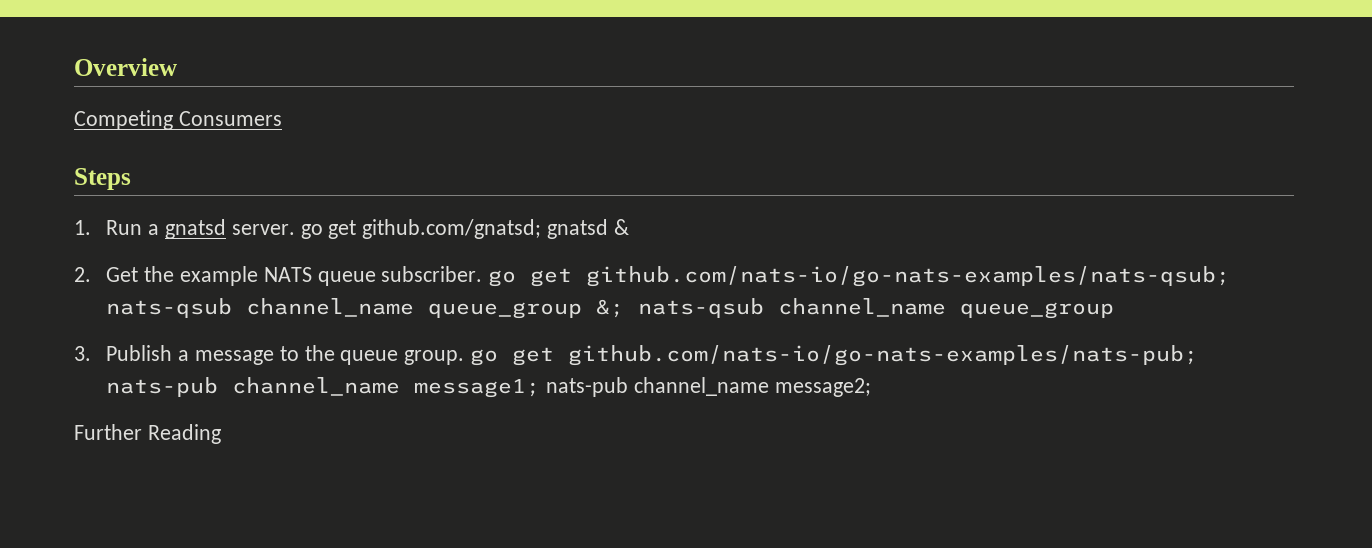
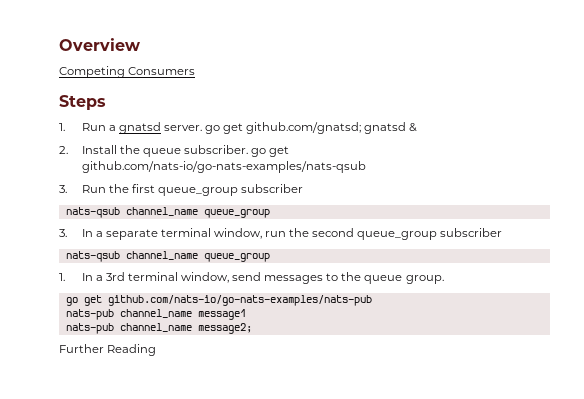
[106,266,1231,287] [106,298,1115,319] [74,345,275,365] Get the example NATS queue subscriber. go get github.com/nats-io/go-nats-examples/nats-qsub; nats-qsub channel_name queue_group &; nats-qsub channel_name queue_group // 3. Publish a message -> [81,145,290,157] [81,161,366,173] [59,184,303,196] [65,207,270,218] [59,228,503,240] [65,251,270,262] [59,272,324,284] Install the queue subscriber. go get github.com/nats-io/go-nats-examples/nats-qsub // 3. Run the first queue_group subscriber // nats-qsub channel_name queue_group // 3. In a separate terminal window, run the second queue_group subscriber // nats-qsub channel_name queue_group // 1. In a 3rd terminal window, send messages
[470,345,1199,366] [106,377,541,398] go get github.com/nats-io/go-nats-examples/nats-pub; nats-pub channel_name message1; -> [65,295,372,306] [65,309,246,320] // go get github.com/nats-io/go-nats-examples/nats-pub // nats-pub channel_name message1 //

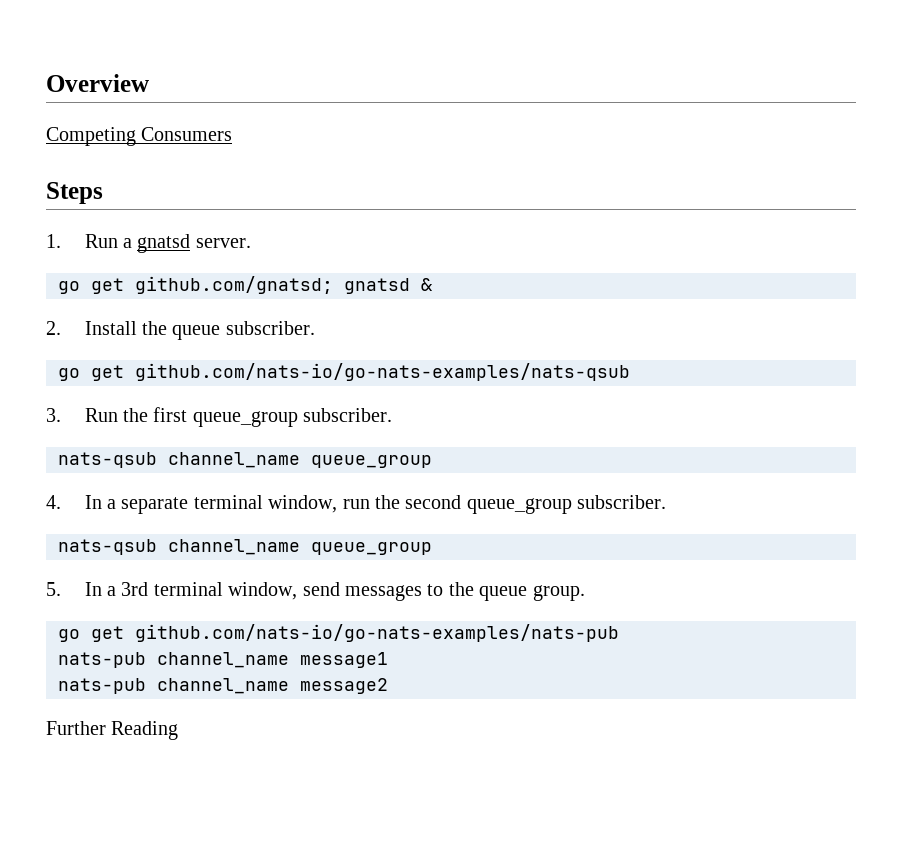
(202, 128) none -> (251, 243) //
(248, 149) none -> (315, 328) //
[240,184,303,193] [65,207,270,218] [59,229,67,237] subscriber // nats-qsub channel_name queue_group // 3. -> [303,408,393,422] [58,452,432,468] [46,495,61,509] subscriber. // nats-qsub channel_name queue_group // 4.
[440,228,503,237] [65,251,270,262] [59,273,65,281] subscriber // nats-qsub channel_name queue_group // 1. -> [577,495,667,509] [58,539,432,555] [46,582,61,596] subscriber. // nats-qsub channel_name queue_group // 5.
[197,323,252,334] message2; -> [300,678,388,694] message2

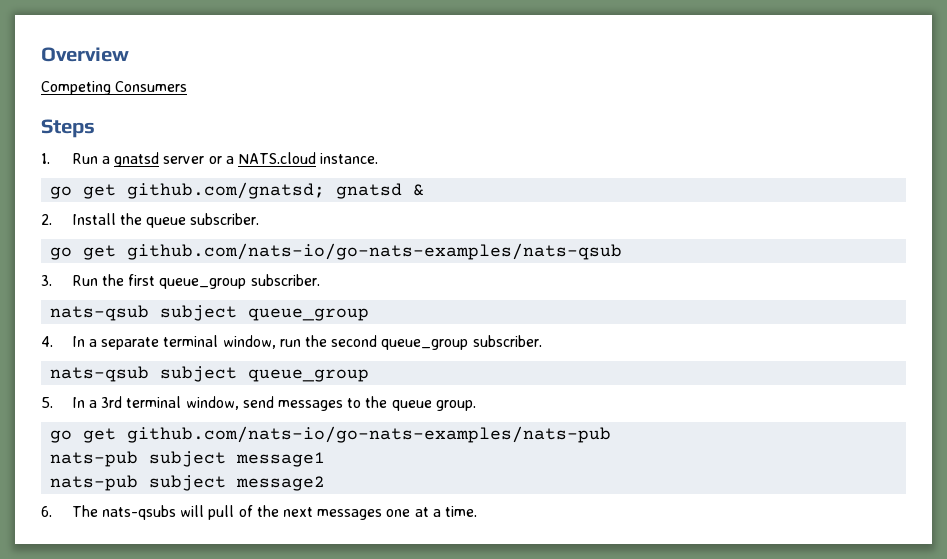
[195,238,251,248] server. -> [163,152,379,164] server or a NATS.cloud instance.
[168,452,300,468] channel_name -> [160,305,238,321] subject
[168,539,300,555] channel_name -> [160,366,238,382] subject
[157,652,289,668] channel_name -> [149,451,227,467] subject
[157,678,289,694] channel_name -> [149,475,227,491] subject
[46,721,179,740] Further Reading -> [41,505,477,520] 6. The nats-qsubs will pull of the next messages one at a time.

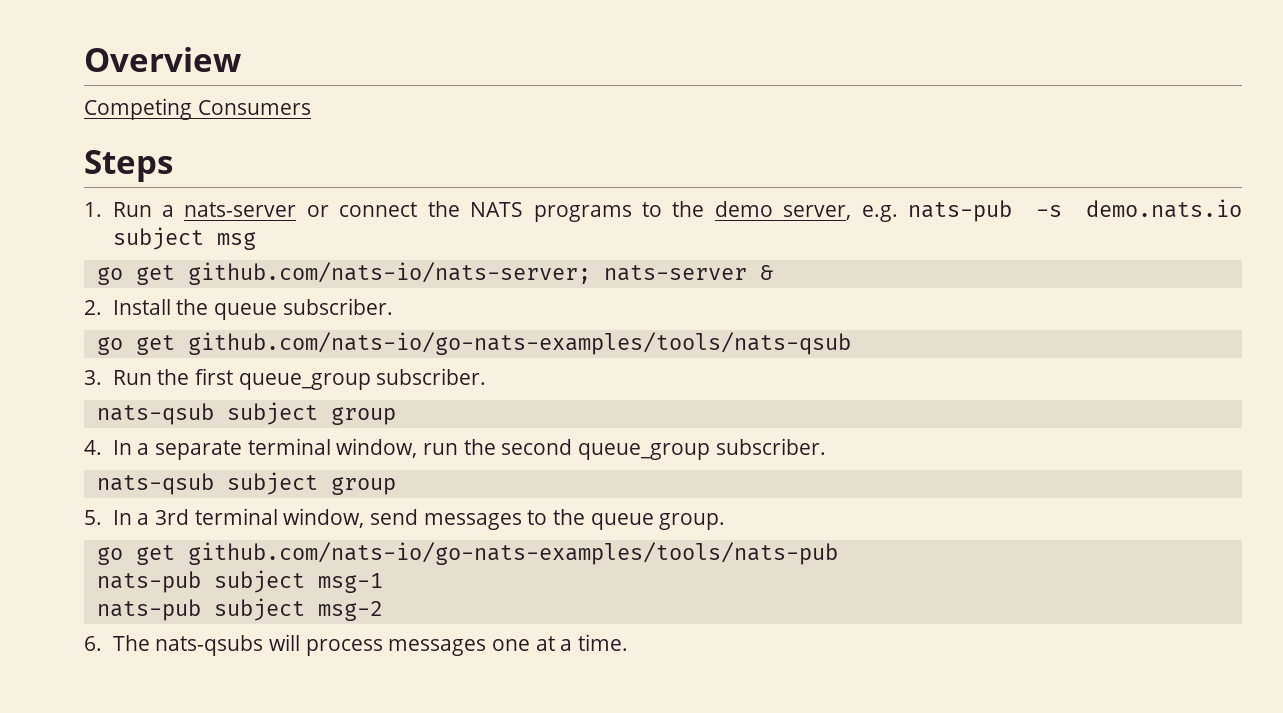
[114,152,379,167] [50,182,403,199] gnatsd server or a NATS.cloud instance. // go get github.com/gnatsd; gnatsd -> [184,199,1242,222] [112,227,256,250] [96,262,747,285] nats-server or connect the NATS programs to the demo server, e.g. nats-pub -s demo.nats.io subject msg // go get github.com/nats-io/nats-server; nats-server
[127,243,623,260] github.com/nats-io/go-nats-examples/nats-qsub -> [187,332,851,355] github.com/nats-io/go-nats-examples/tools/nats-qsub
[248,308,370,321] queue_group -> [330,407,396,425] group
[248,369,370,382] queue_group -> [330,477,396,495] group
[127,426,612,443] [50,451,326,467] [50,475,326,491] github.com/nats-io/go-nats-examples/nats-pub // nats-pub subject message1 // nats-pub subject message2 -> [187,542,838,565] [96,570,383,593] [96,598,383,621] github.com/nats-io/go-nats-examples/tools/nats-pub // nats-pub subject msg-1 // nats-pub subject msg-2
[208,505,313,520] pull of the next -> [305,639,383,656] process

